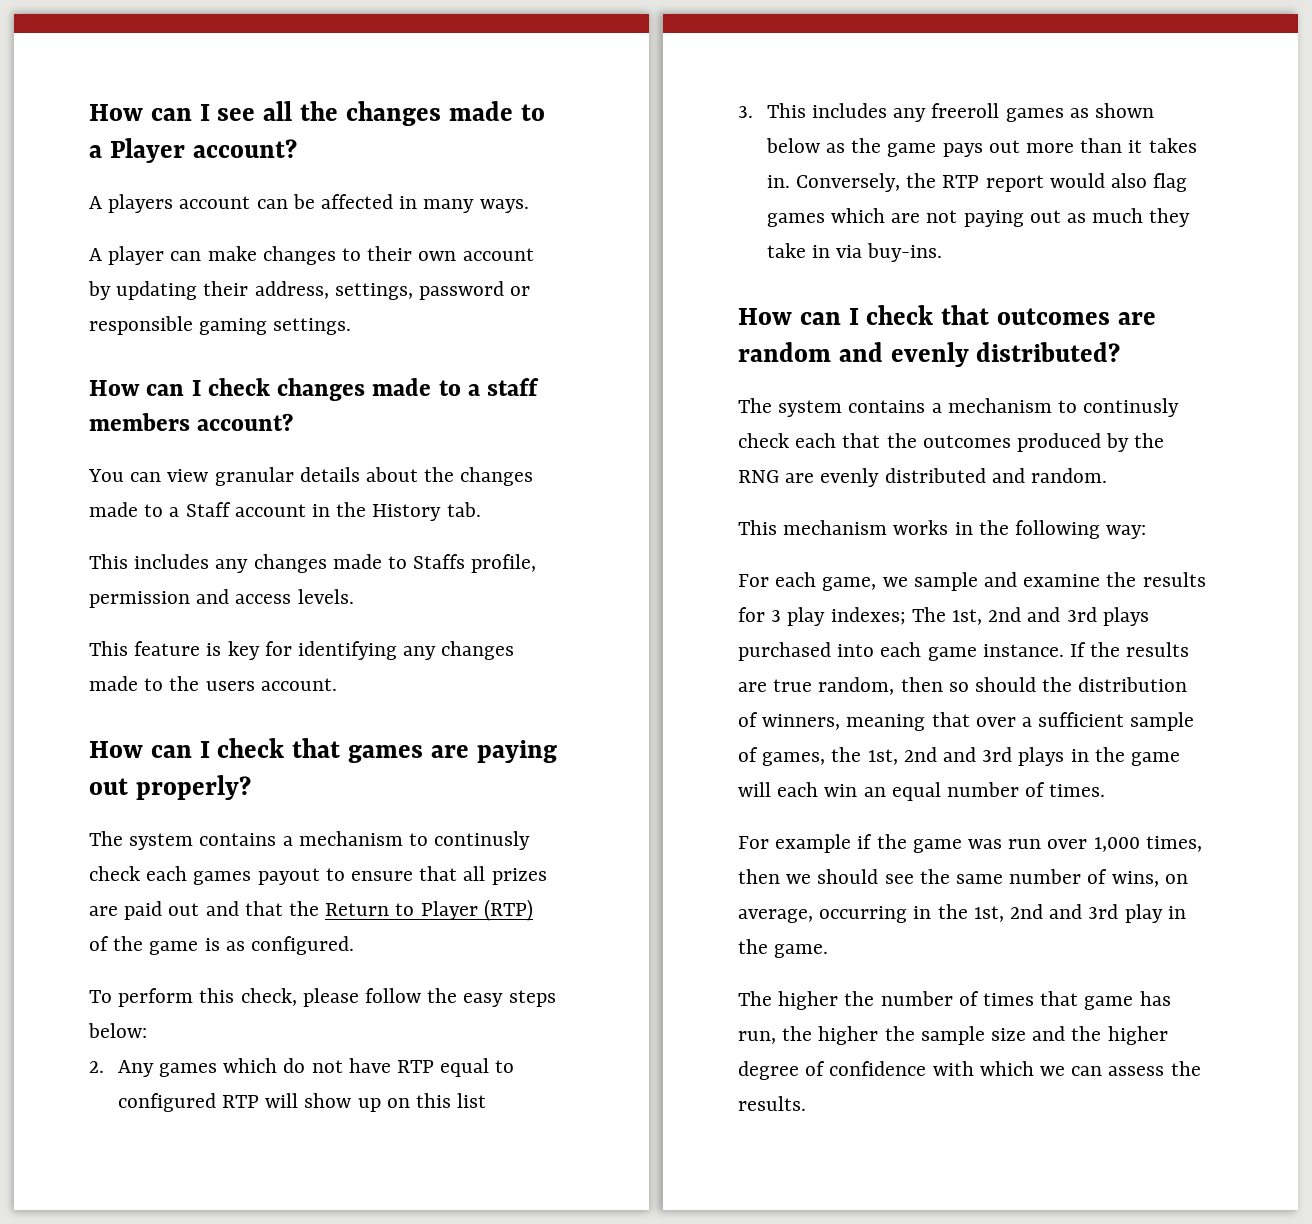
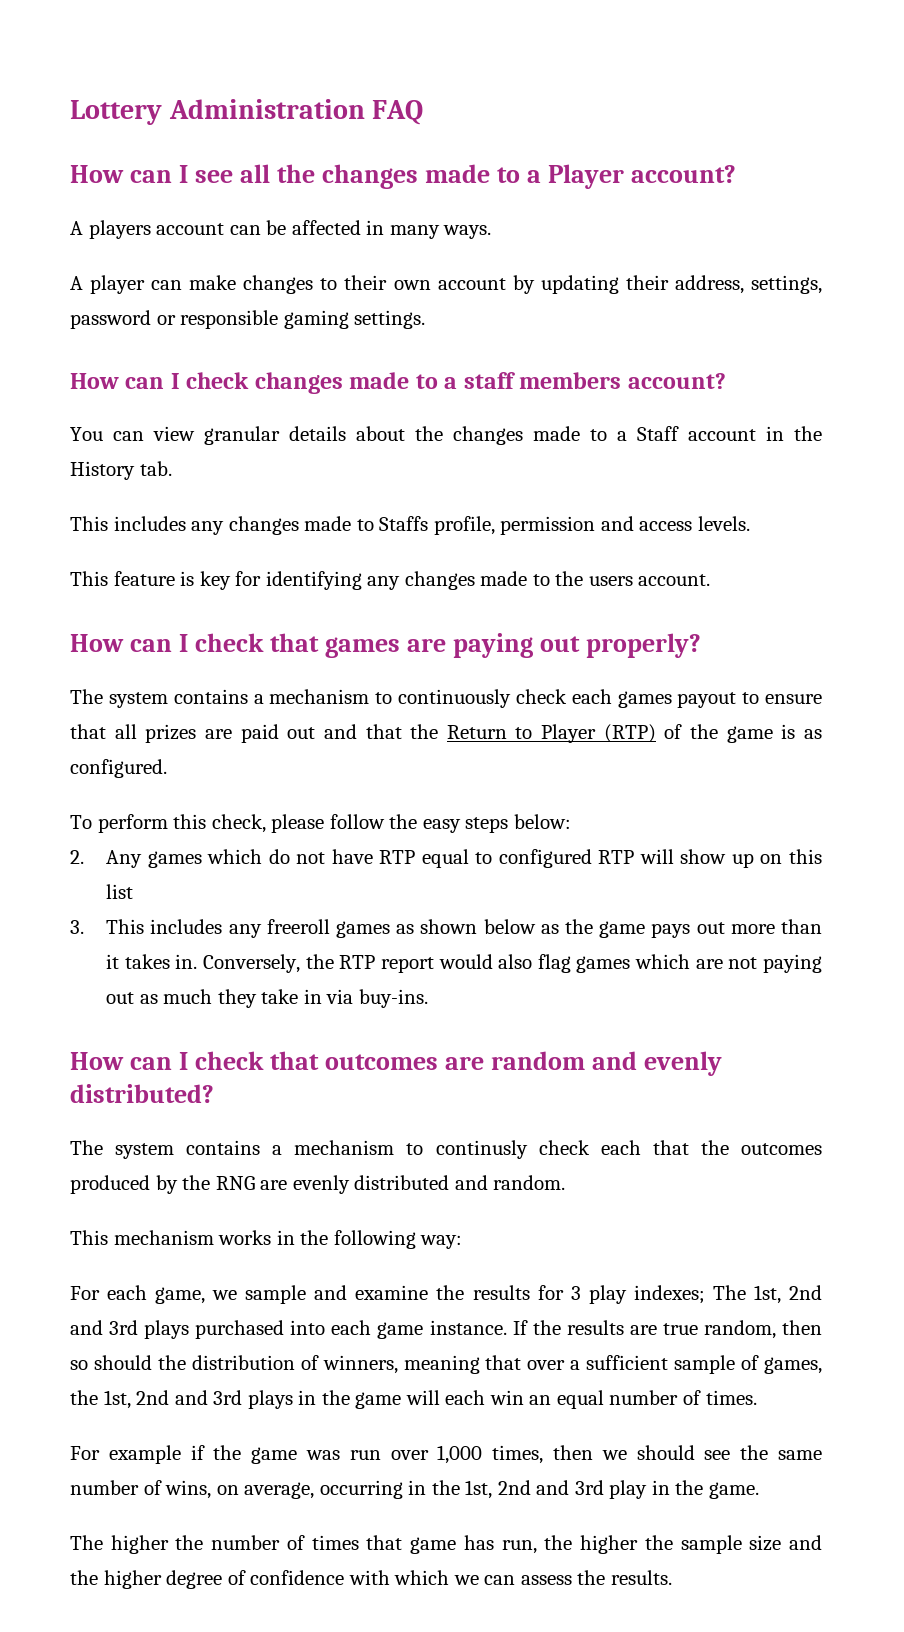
(89, 112) none -> [70,99,424,125] Lottery Administration FAQ //
[434,831,531,850] continusly -> [398,689,511,708] continuously

